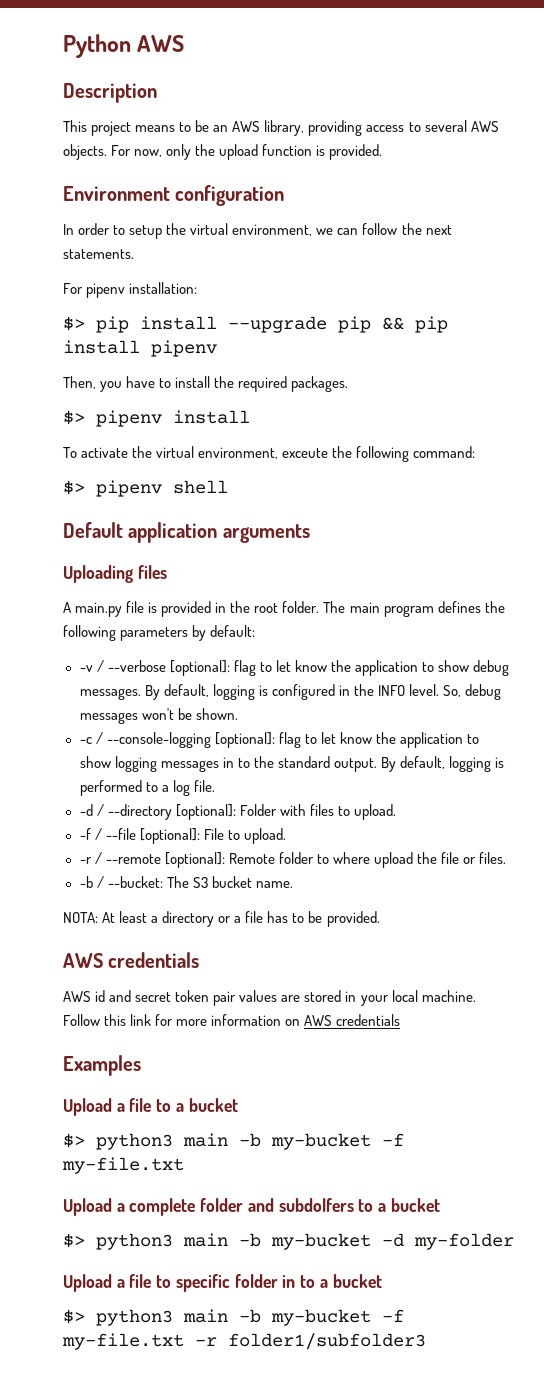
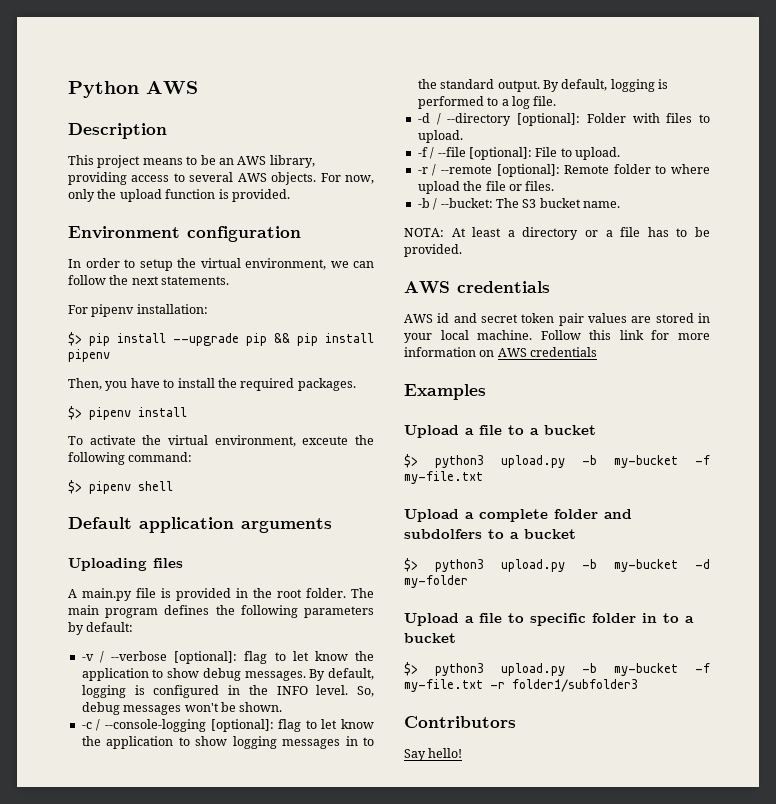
[183,1133,228,1147] main -> [501,455,565,468] upload.py
[183,1233,228,1247] main -> [501,559,565,572] upload.py
[183,1309,228,1323] main -> [501,663,565,676] upload.py
(426, 1341) none -> [404,716,516,728] [404,748,463,761] // Contributors // Say hello!

